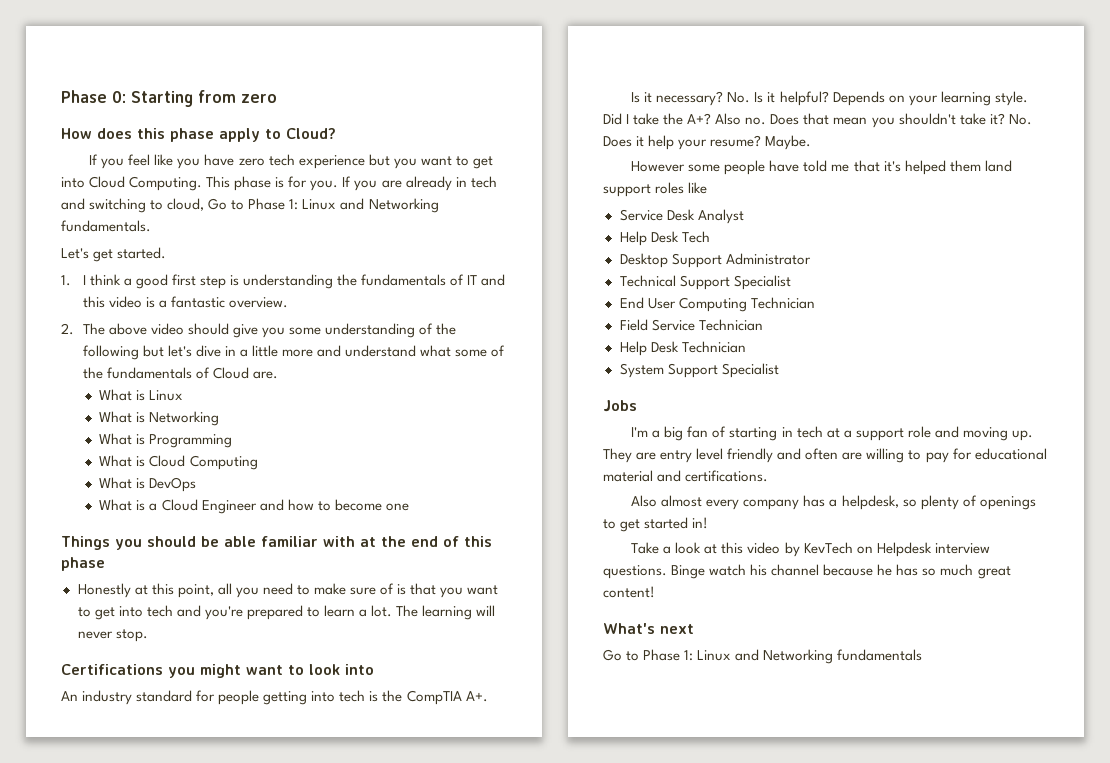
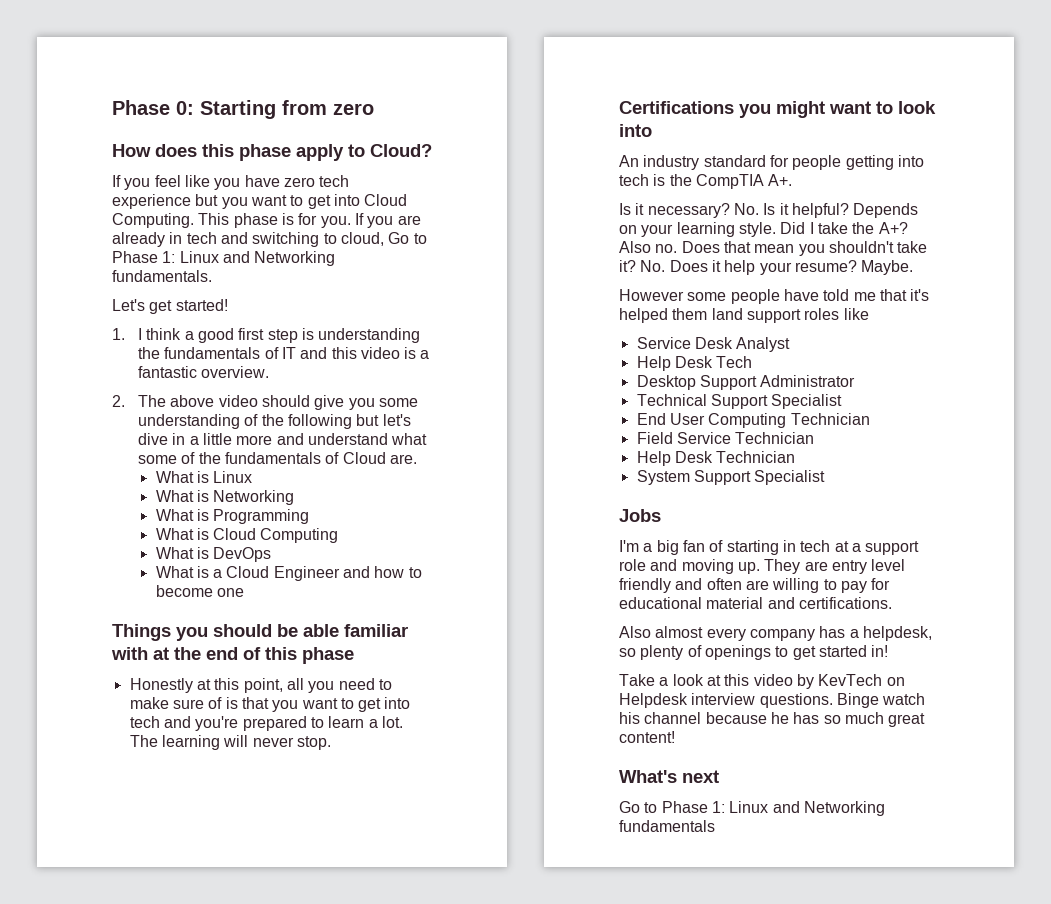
[117,247,167,259] started. -> [175,299,228,311] started!

